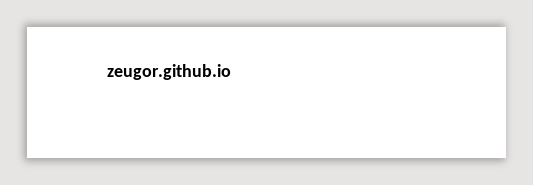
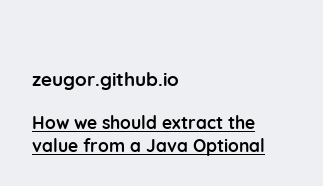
(231, 72) none -> [32,115,255,129] [32,138,265,156] // How we should extract the value from a Java Optional

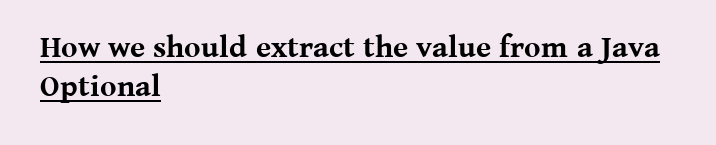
[32,72,179,90] zeugor.github.io // -> (40, 47) none

